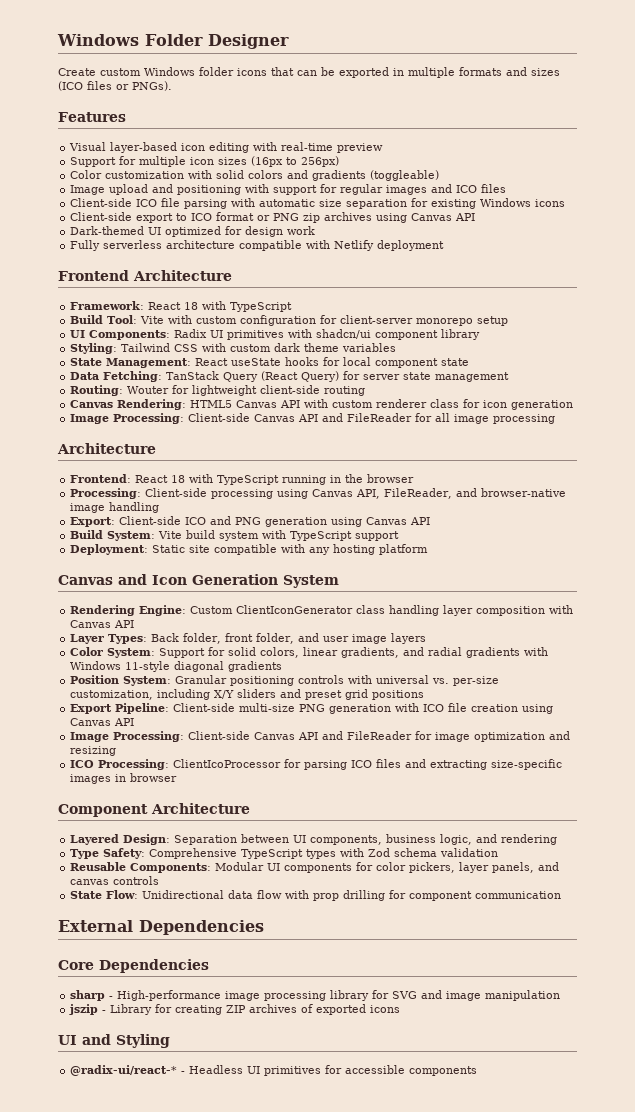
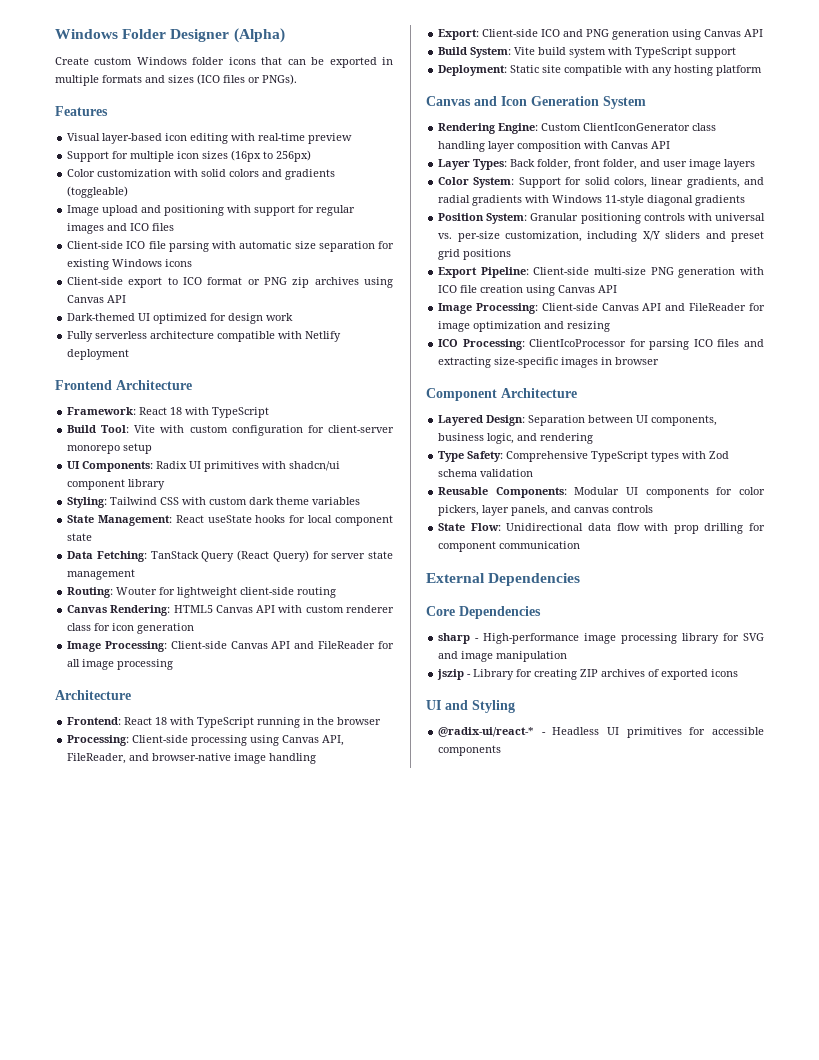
(289, 41) none -> [233,28,285,43] (Alpha)

